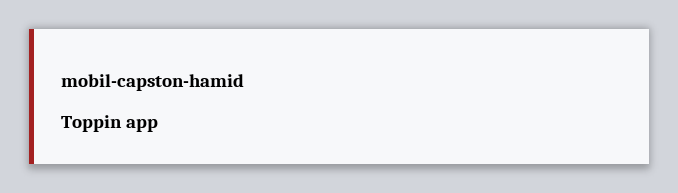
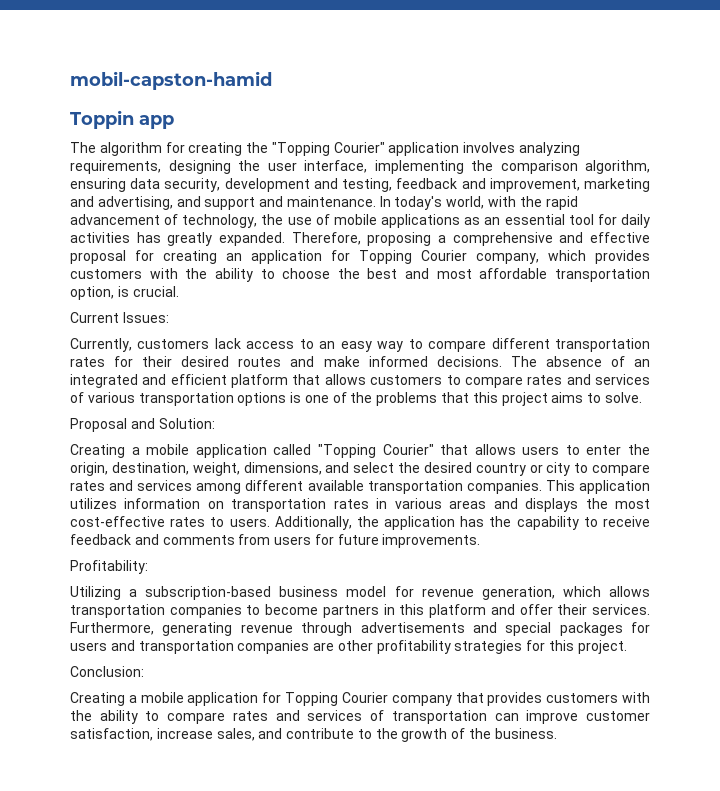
(158, 125) none -> [70,142,581,156] [70,160,650,174] [70,178,650,192] [70,196,578,210] [70,214,650,228] [70,232,650,246] [70,250,650,264] [70,268,650,282] [70,286,179,300] [70,312,169,323] [70,338,650,352] [70,356,650,367] [70,374,651,388] [70,392,642,406] [70,418,215,432] [70,444,650,458] [70,462,650,476] [70,480,650,494] [70,498,650,512] [70,516,650,530] [70,534,481,548] [70,560,148,574] [70,586,650,600] [70,604,651,618] [70,622,650,636] [70,640,627,654] [70,666,144,677] [70,692,650,706] [70,710,650,724] [70,728,557,742] // The algorithm for creating the "Topping Courier" application involves analyzing requirements, designing the user interface, implementing the comparison algorithm, ensuring data security, development and testing, feedback and improvement, marketing and advertising, and support and maintenance. In today's world, with the rapid advancement of technology, the use of mobile applications as an essential tool for daily activities has greatly expanded. Therefore, proposing a comprehensive and effective proposal for creating an application for Topping Courier company, which provides customers with the ability to choose the best and most affordable transportation option, is crucial. // Current Issues: // Currently, customers lack access to an easy way to compare different transportation rates for their desired routes and make informed decisions. The absence of an integrated and efficient platform that allows customers to compare rates and services of various transportation options is one of the problems that this project aims to solve. // Proposal and Solution: // Creating a mobile application called "Topping Courier" that allows users to enter the origin, destination, weight, dimensions, and select the desired country or city to compare rates and services among different available transportation companies. This application utilizes information on transportation rates in various areas and displays the most cost-effective rates to users. Additionally, the application has the capability to receive feedback and comments from users for future improvements. // Profitability: // Utilizing a subscription-based business model for revenue generation, which allows transportation companies to become partners in this platform and offer their services. Furthermore, generating revenue through advertisements and special packages for users and transportation companies are other profitability strategies for this project. // Conclusion: // Creating a mobile application for Topping Courier company that provides customers with the ability to compare rates and services of transportation can improve customer satisfaction, increase sales, and contribute to the growth of the business.

